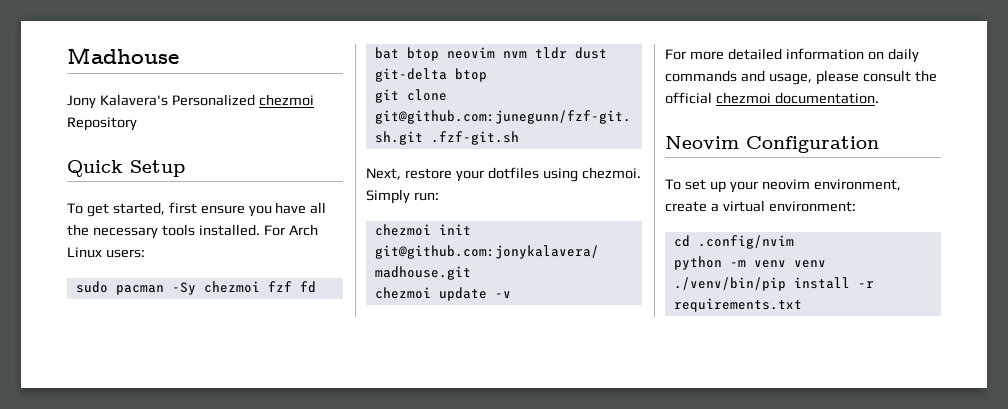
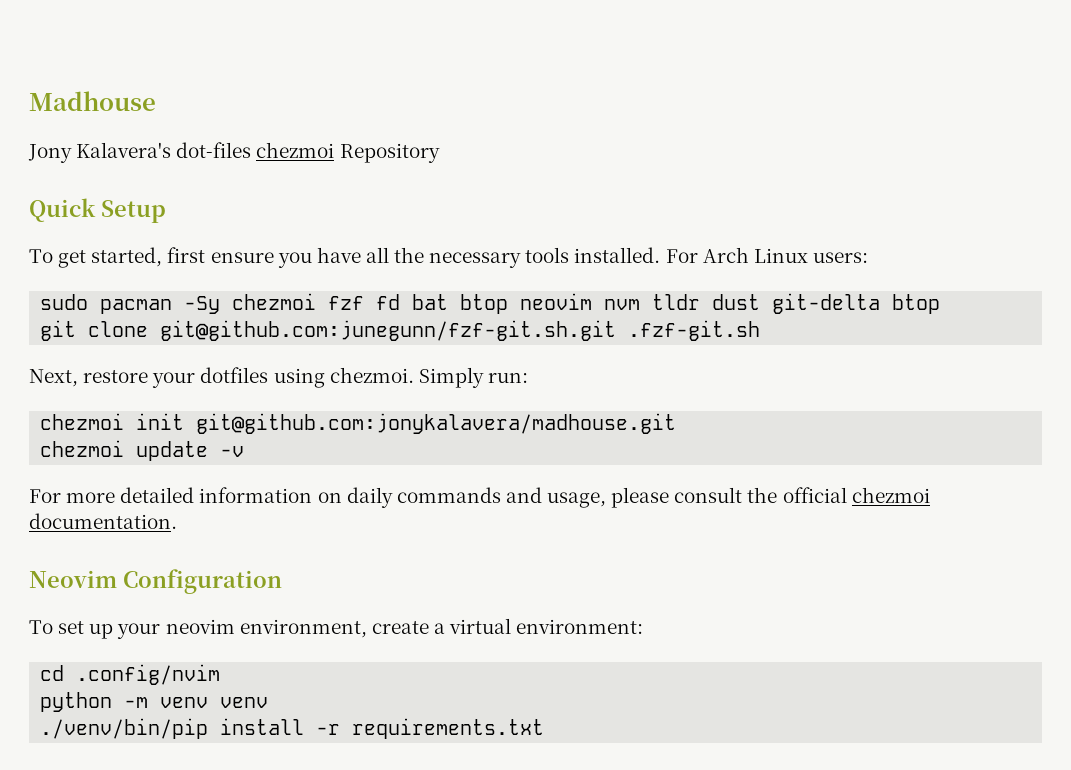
[171,94,255,106] Personalized -> [176,142,252,158] dot-files

